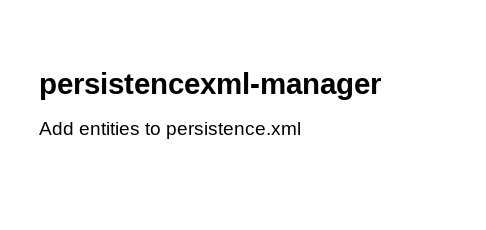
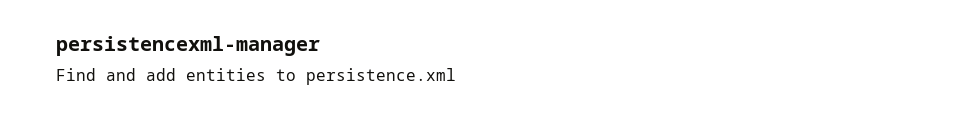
[39,122,74,135] Add -> [56,68,176,81] Find and add

